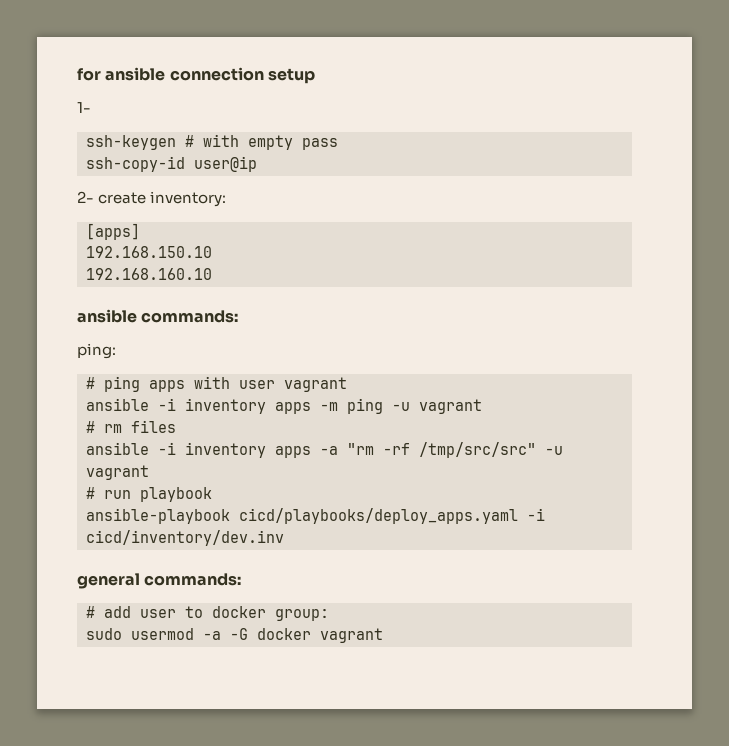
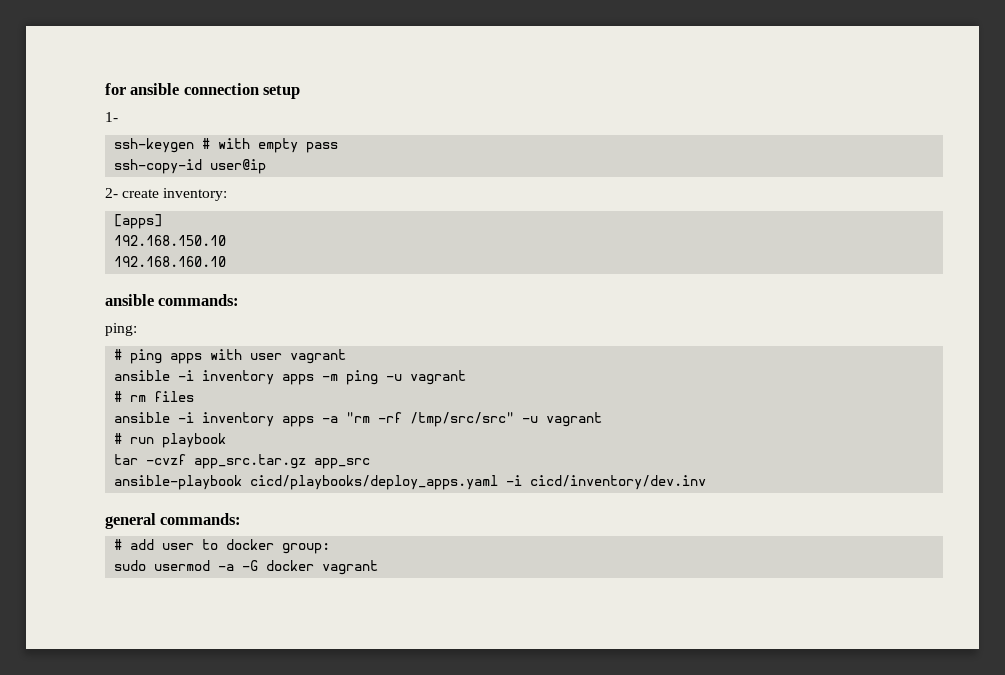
(212, 494) none -> [114,454,371,469] // tar -cvzf app_src.tar.gz app_src

